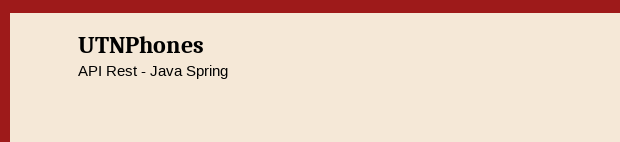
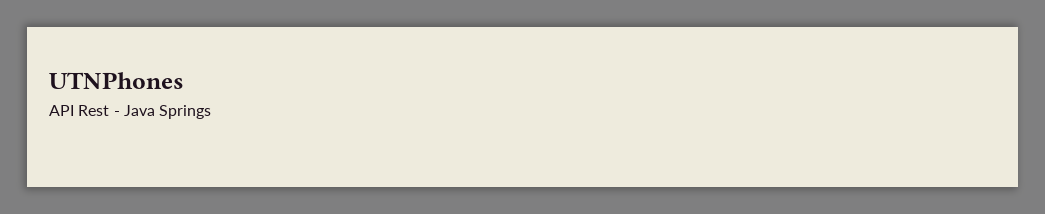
[186,65,229,79] Spring -> [159,105,212,119] Springs

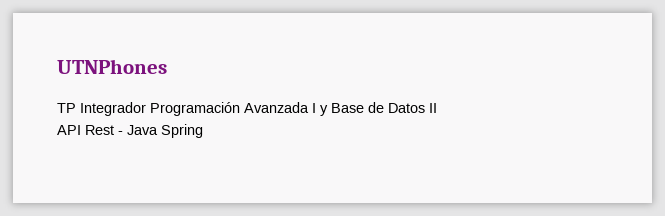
(184, 80) none -> [57,102,437,116] // TP Integrador Programación Avanzada I y Base de Datos II
[159,105,212,119] Springs -> [161,124,203,138] Spring

